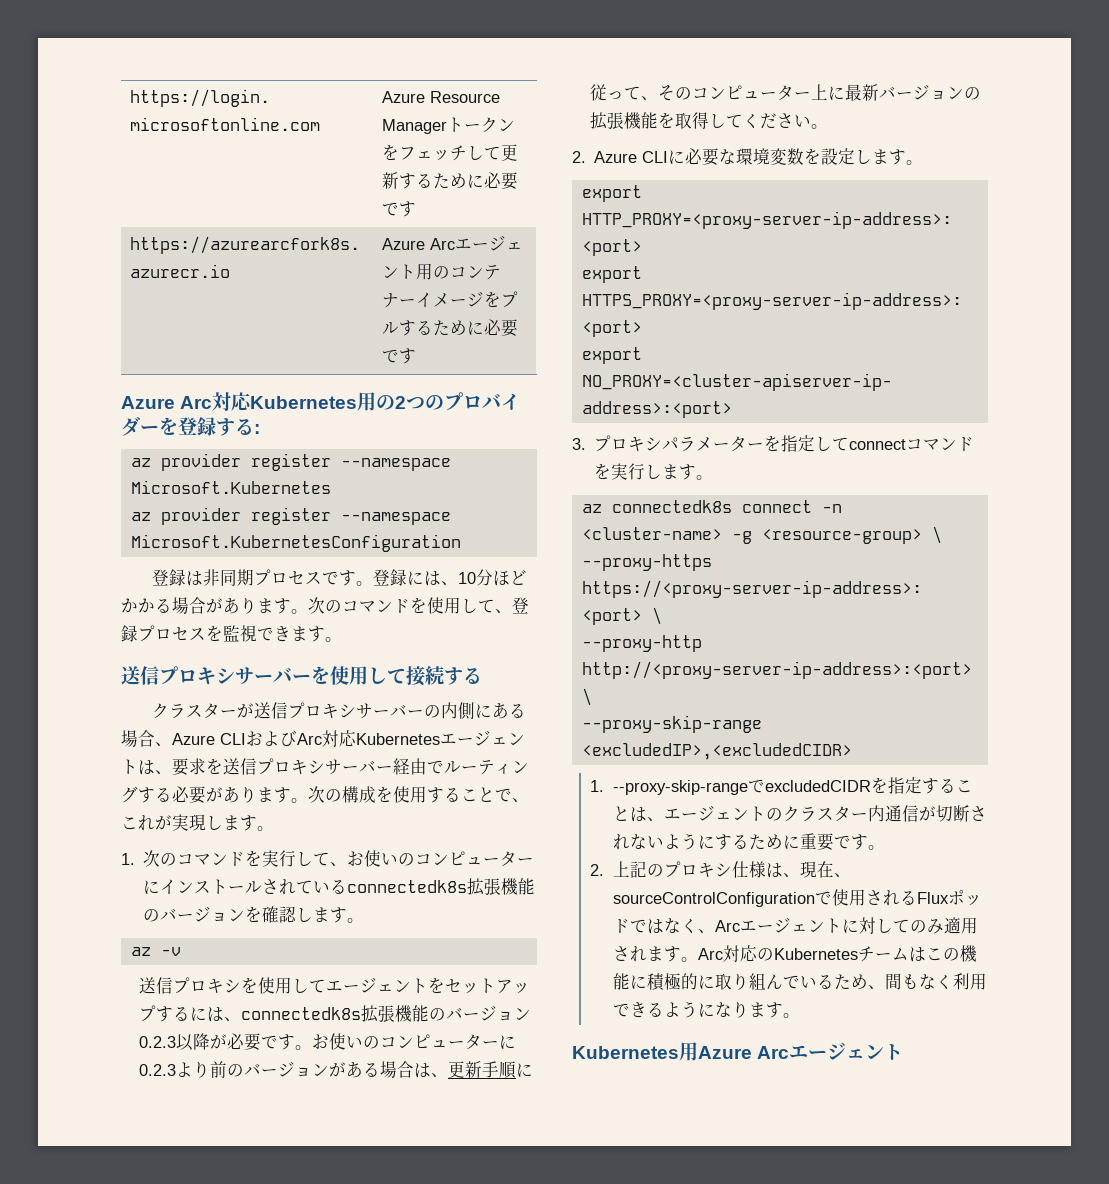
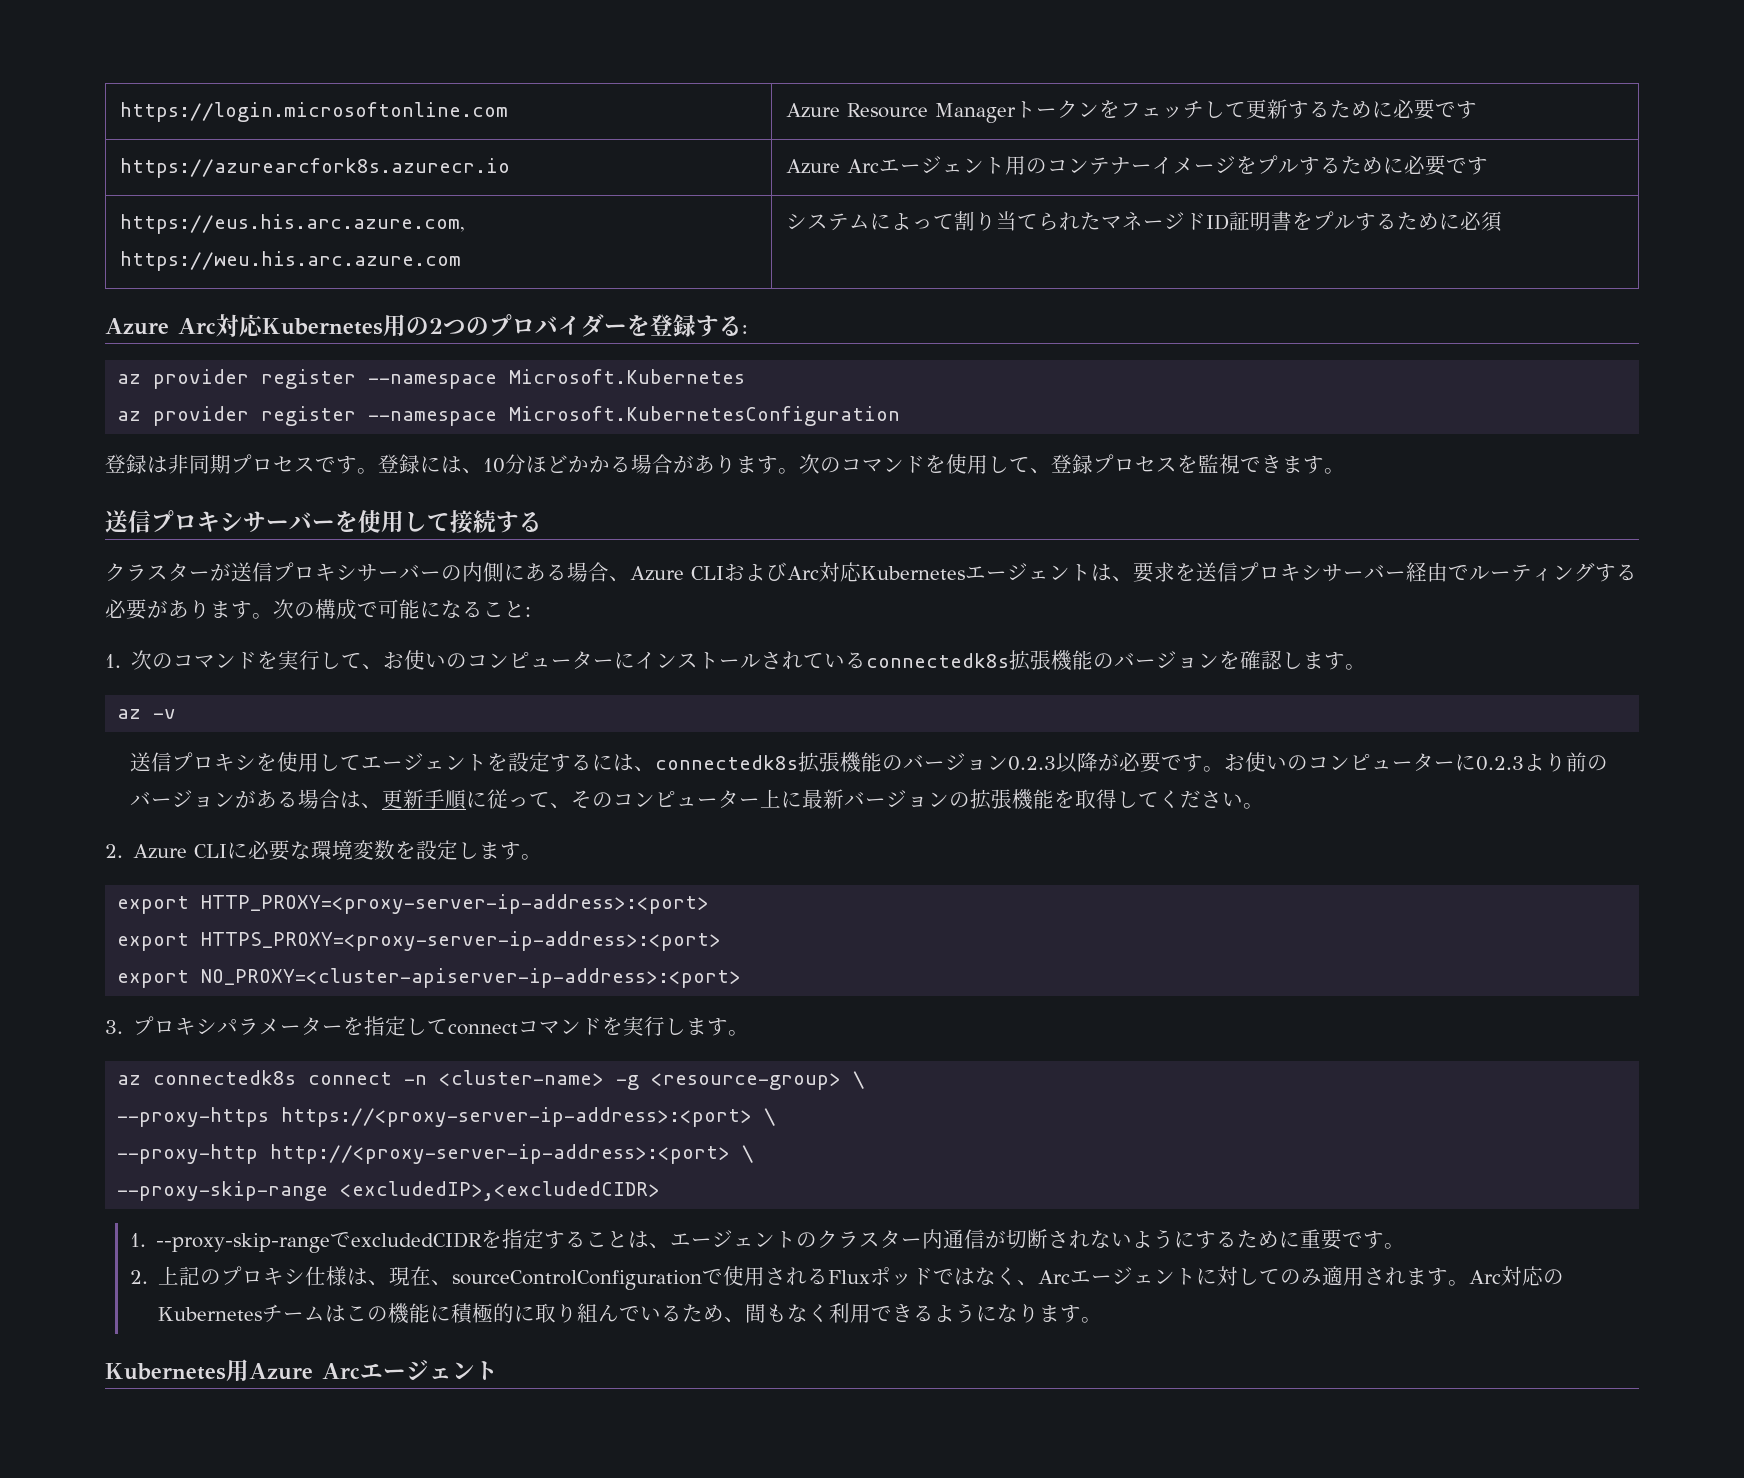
(417, 356) none -> [120,214,466,234] [120,251,462,271] [786,211,1503,232] // https://eus.his.arc.azure.com, https://weu.his.arc.azure.com | システムによって割り当てられたマネージドID証明書をプルするために必須
[376,786,529,803] [121,814,274,831] を使用することで、これが実現します。 -> [357,599,531,619] で可能になること:
[445,978,531,994] [139,1005,157,1022] セットアップ -> [507,752,550,772] 設定

